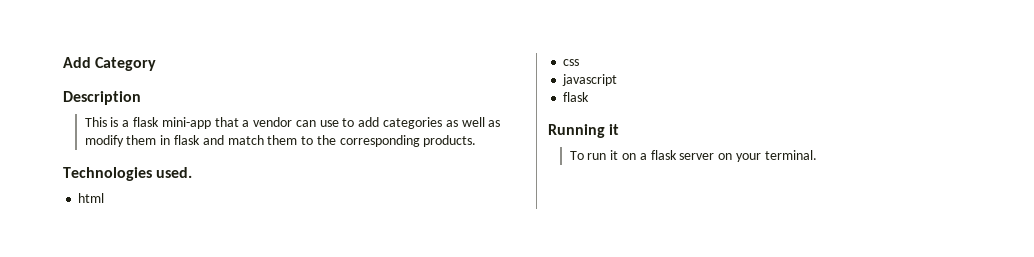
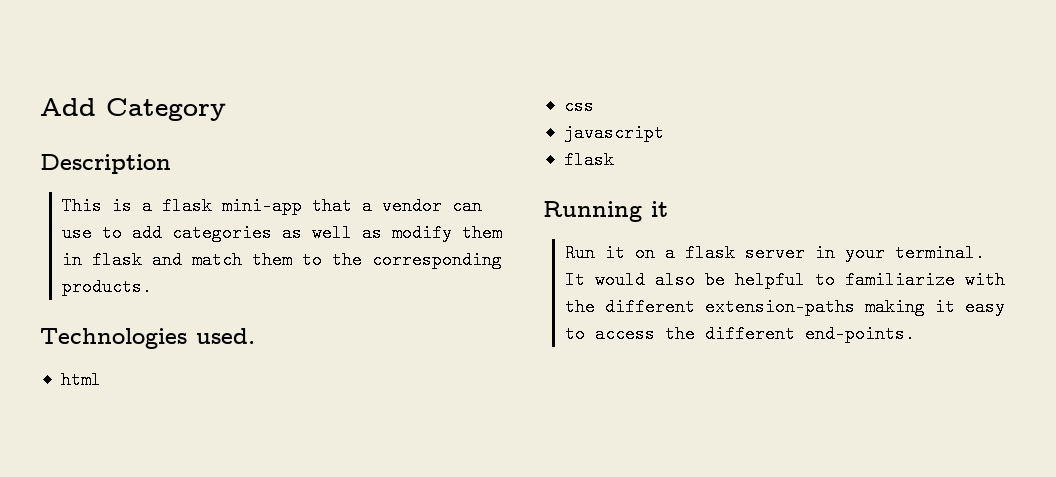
[569,151,607,160] To run -> [565,244,596,262] Run
[718,153,733,160] on -> [815,244,836,262] in
(817, 155) none -> [565,271,1006,289] [565,298,1006,316] [565,325,916,343] It would also be helpful to familiarize with the different extension-paths making it easy to access the different end-points.

